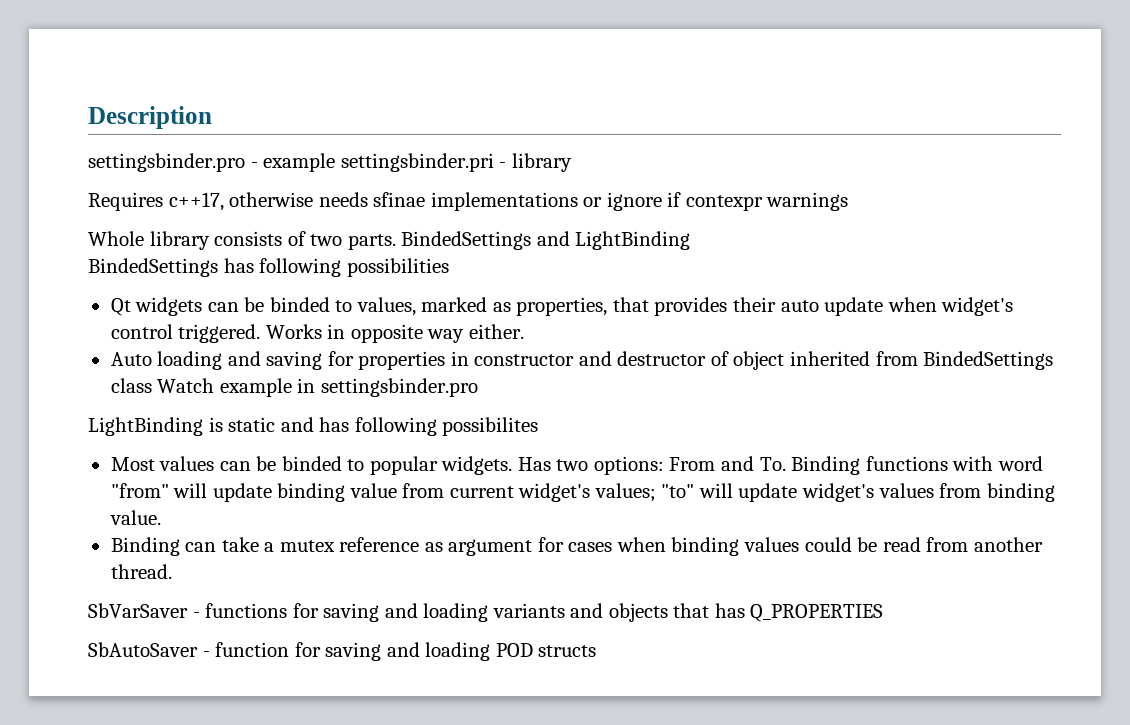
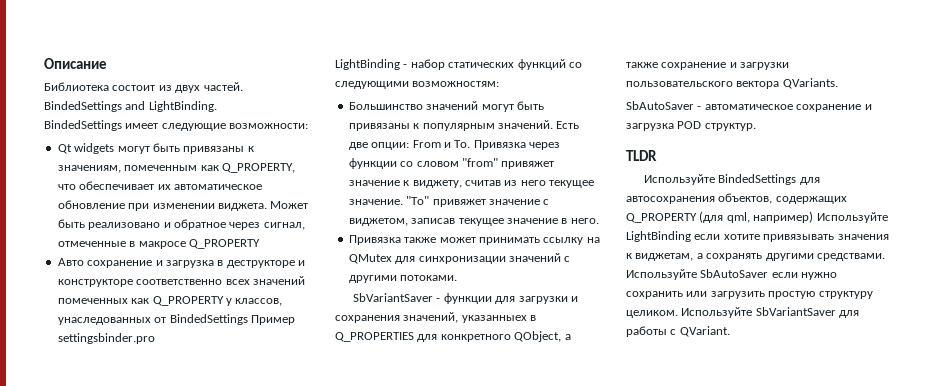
[88,106,212,129] [88,153,572,172] [88,192,849,211] [88,231,396,250] Description // settingsbinder.pro - example settingsbinder.pri - library // Requires c++17, otherwise needs sfinae implementations or ignore if contexpr warnings // Whole library consists of two parts. -> [44,58,107,69] [44,82,243,93] Описание // Библиотека состоит из двух частей.
[575,231,691,250] [88,258,449,277] LightBinding // BindedSettings has following possibilities -> [148,101,217,112] [44,120,309,131] LightBinding. // BindedSettings имеет следующие возможности:
[207,297,1014,316] [110,324,524,343] [110,351,1054,370] [110,378,478,397] [88,417,539,436] [110,456,1043,475] [110,483,1055,502] [109,510,161,525] [110,537,1043,556] [110,564,172,579] [88,603,884,622] [88,642,597,661] can be binded to values, marked as properties, that provides their auto update when widget's control triggered. Works in opposite way either. // Auto loading and saving for properties in constructor and destructor of object inherited from BindedSettings class Watch example in settingsbinder.pro // LightBinding is static and has following possibilites // Most values can be binded to popular widgets. Has two options: From and To. Binding functions with word "from" will update binding value from current widget's values; "to" will update widget's values from binding value. // Binding can take a mutex reference as argument for cases when binding values could be read from another thread. // SbVarSaver - functions for saving and loading variants and objects that has Q_PROPERTIES // SbAutoSaver - function for saving and loading POD structs -> [117,143,254,154] [57,163,295,173] [57,181,262,190] [57,200,309,211] [57,219,305,230] [57,239,260,249] [57,258,305,268] [57,276,305,287] [57,296,283,306] [57,314,295,325] [57,333,155,344] [335,59,582,70] [335,81,500,89] [348,101,544,112] [348,120,580,131] [348,140,560,150] [348,158,555,169] [348,180,594,188] [348,196,550,207] [348,218,599,226] [348,235,600,245] [348,253,571,264] [348,275,458,283] [352,293,578,304] [335,312,537,323] [335,331,571,342] [626,62,790,70] [626,78,838,89] [626,101,872,112] [626,121,756,131] [626,150,657,161] [643,174,820,185] [626,193,847,204] [626,211,888,223] [626,231,889,242] [626,253,885,261] [626,269,838,280] [626,291,873,299] [626,307,860,318] [626,326,730,337] могут быть привязаны к значениям, помеченным как Q_PROPERTY, что обеспечивает их автоматическое обновление при изменении виджета. Может быть реализовано и обратное через сигнал, отмеченные в макросе Q_PROPERTY // Авто сохранение и загрузка в деструкторе и конструкторе соответственно всех значений помеченных как Q_PROPERTY у классов, унаследованных от BindedSettings Пример settingsbinder.pro // LightBinding - набор статических функций со следующими возможностям: // Большинство значений могут быть привязаны к популярным значений. Есть две опции: From и To. Привязка через функции со словом "from" привяжет значение к виджету, считав из него текущее значение. "To" привяжет значение с виджетом, записав текущее значение в него. // Привязка также может принимать ссылку на QMutex для синхронизации значений с другими потоками. // SbVariantSaver - функции для загрузки и сохранения значений, указанныех в Q_PROPERTIES для конкретного QObject, а также сохранение и загрузки пользовательского вектора QVariants. // SbAutoSaver - автоматическое сохранение и загрузка POD структур. // TLDR // Используйте BindedSettings для автосохранения объектов, содержащих Q_PROPERTY (для qml, например) Используйте LightBinding если хотите привязывать значения к виджетам, а сохранять другими средствами. Используйте SbAutoSaver если нужно сохранить или загрузить простую структуру целиком. Используйте SbVariantSaver для работы с QVariant.

